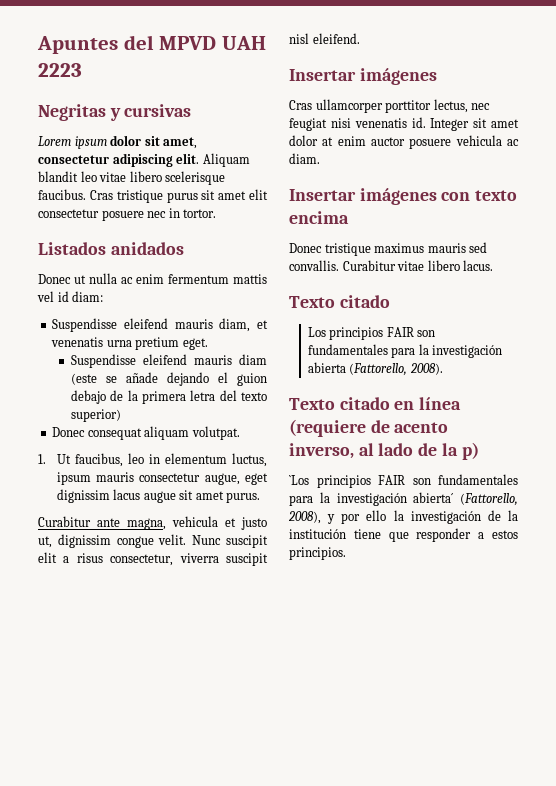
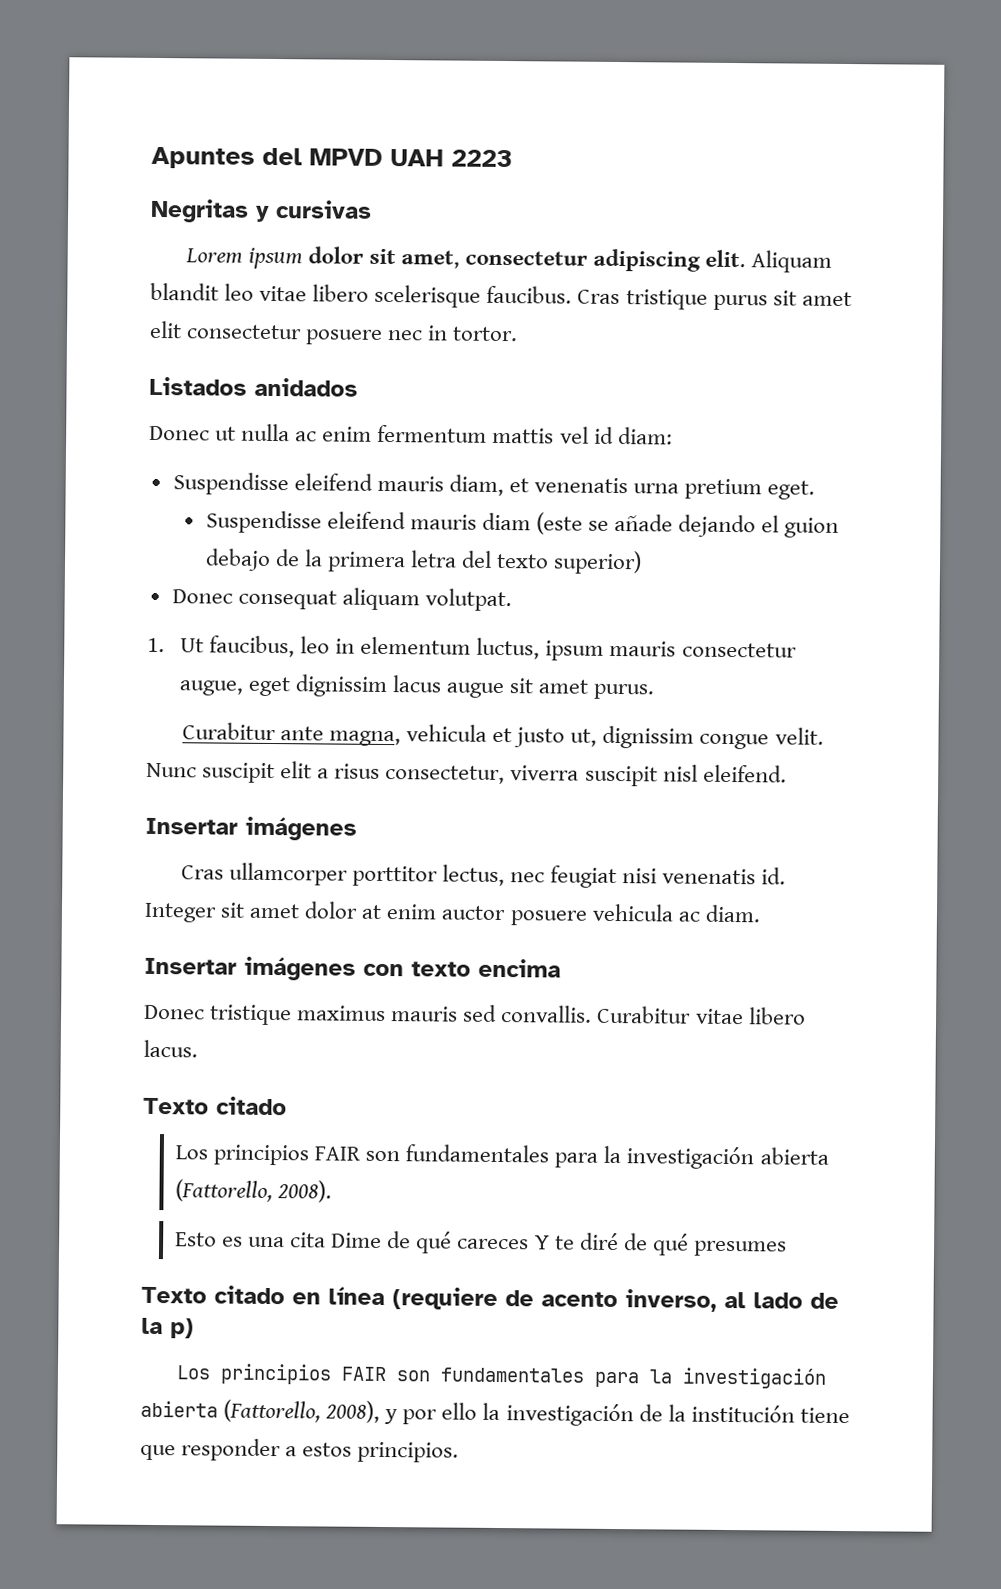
(443, 369) none -> [174,1231,787,1257] // Esto es una cita Dime de qué careces Y te diré de qué presumes
[289,474,518,488] [289,492,454,506] `Los principios FAIR son fundamentales para la investigación abierta´ -> [175,1363,827,1389] [140,1400,218,1418] Los principios FAIR son fundamentales para la investigación abierta

